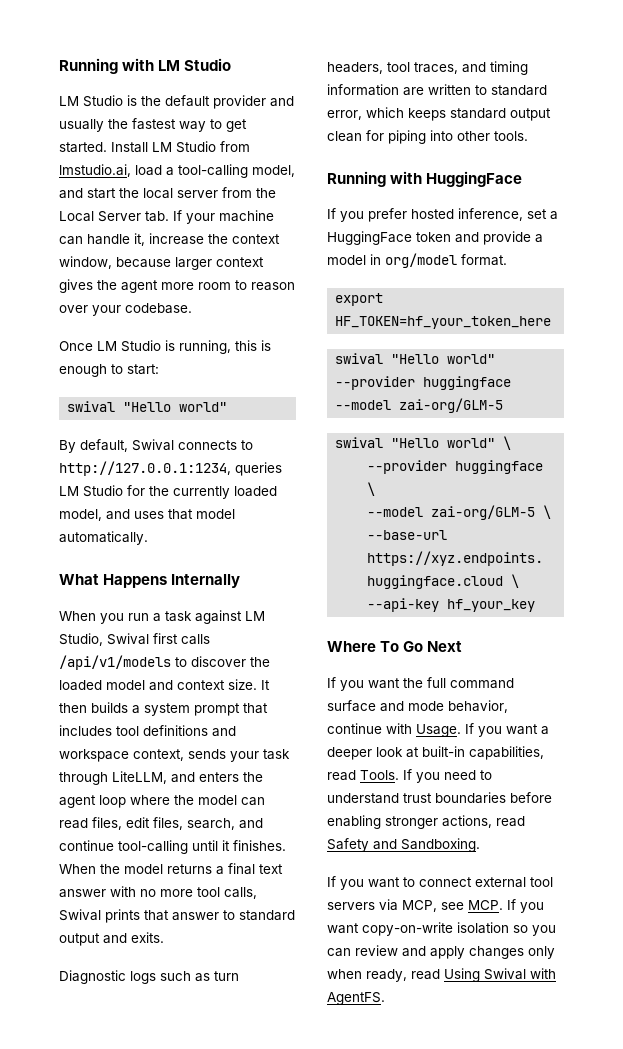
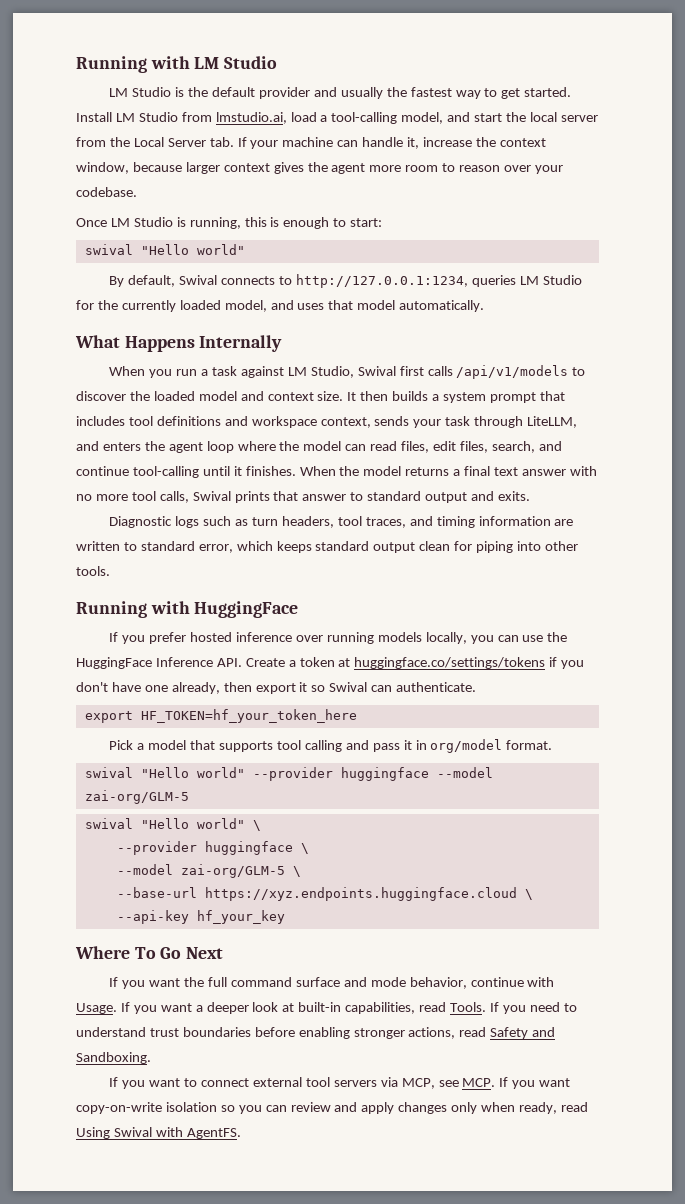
[458,208,558,221] [327,231,543,245] [327,255,366,265] inference, set a HuggingFace token and provide a model -> [236,632,568,644] [76,657,585,669] [76,682,477,694] [84,709,357,723] [109,740,412,752] inference over running models locally, you can use the HuggingFace Inference API. Create a token at huggingface.co/settings/tokens if you don't have one already, then export it so Swival can authenticate. // export HF_TOKEN=hf_your_token_here // Pick a model that supports tool calling and pass it
[335,293,384,306] [335,316,552,329] // export HF_TOKEN=hf_your_token_here -> (553, 745) none

